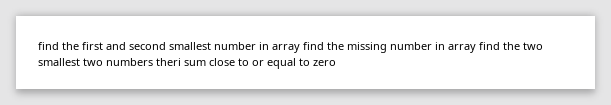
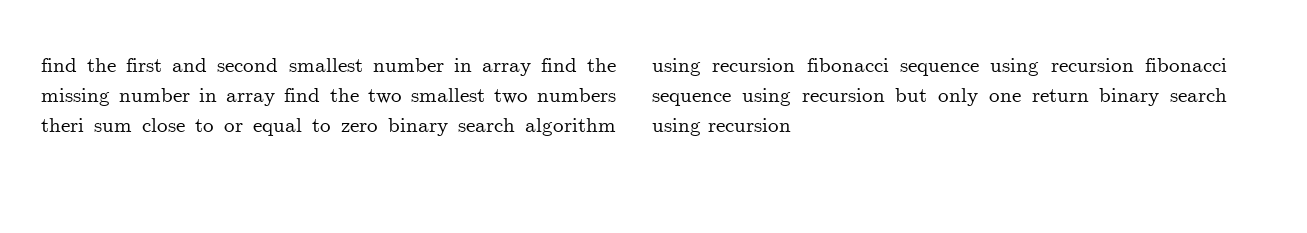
(336, 63) none -> [388,118,616,136] [652,58,1227,76] [652,88,1227,106] [652,118,791,136] binary search algorithm using recursion fibonacci sequence using recursion fibonacci sequence using recursion but only one return binary search using recursion

